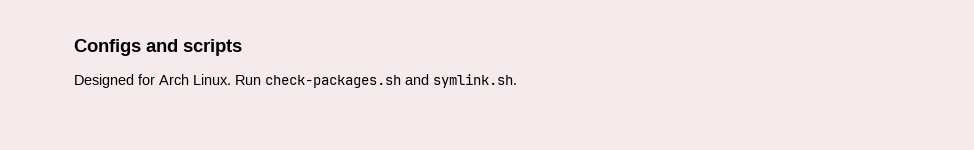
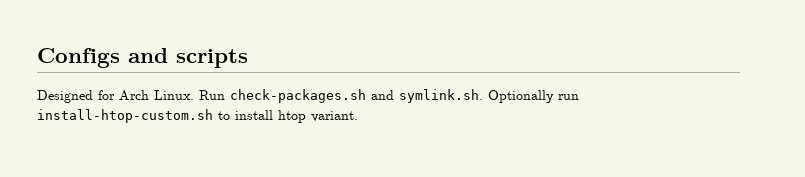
(517, 81) none -> [488,90,579,103] [37,109,358,123] Optionally run install-htop-custom.sh to install htop variant.

